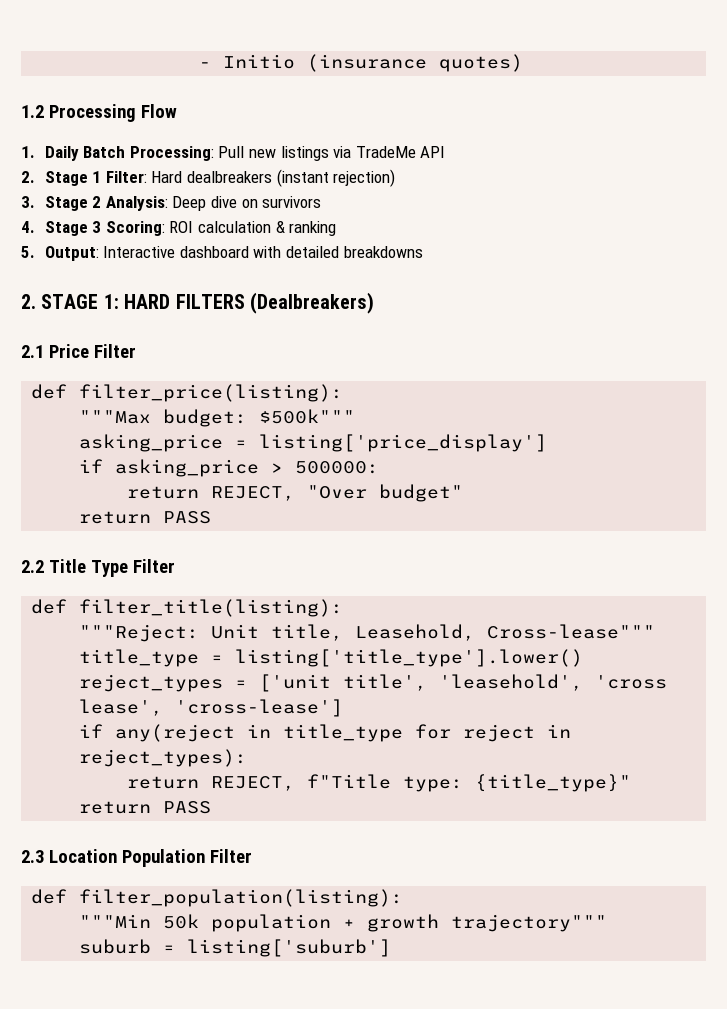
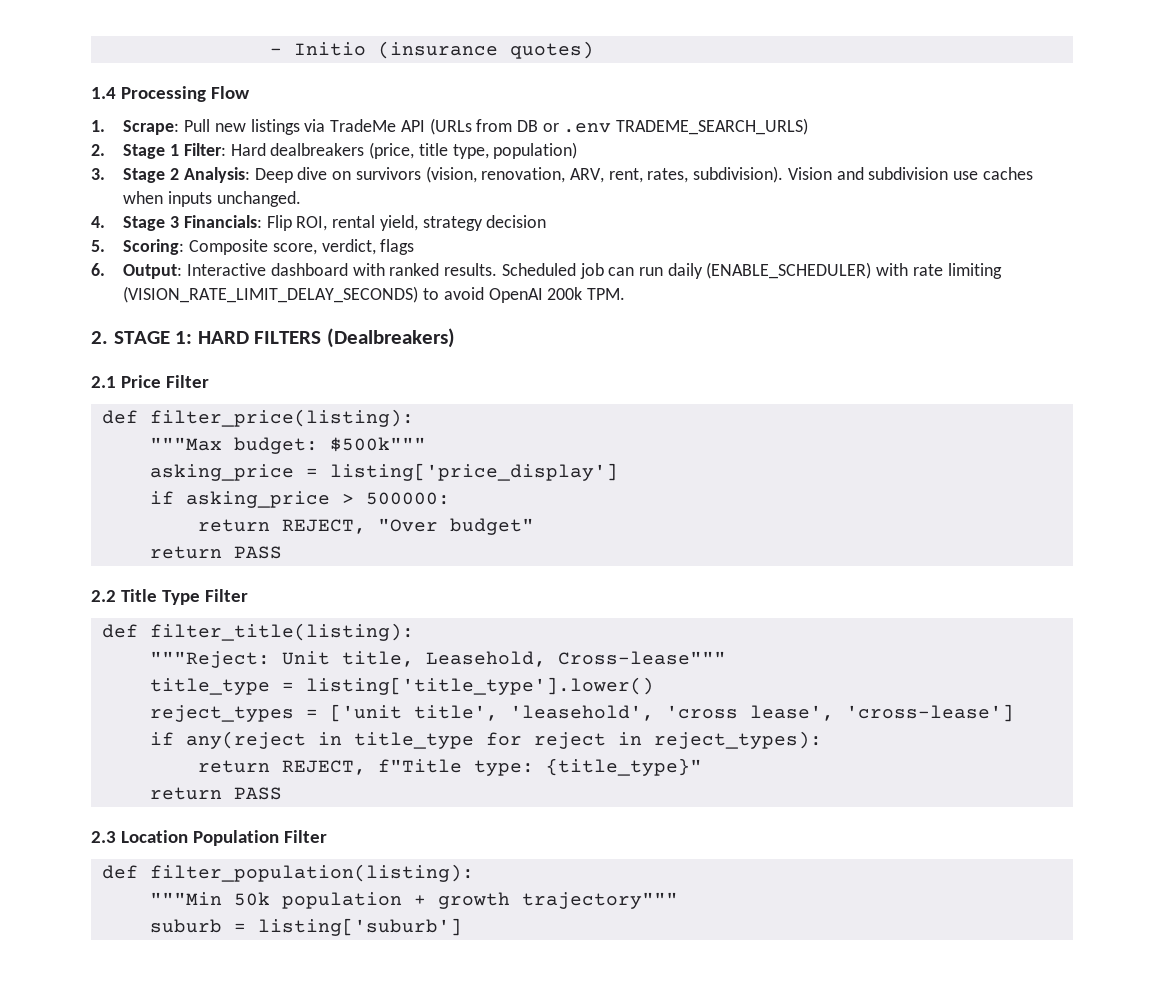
[21,105,44,118] 1.2 -> [91,87,116,99] 1.4
[44,146,214,161] Daily Batch Processing: -> [123,120,180,135] Scrape:
(446, 152) none -> [429,118,809,135] (URLs from DB or .env TRADEME_SEARCH_URLS)
[276,169,396,187] (instant rejection) -> [369,142,578,159] (price, title type, population)
[21,221,337,236] [21,246,423,261] // 4. Stage 3 Scoring: ROI calculation & ranking // 5. Output: Interactive dashboard with detailed breakdowns -> [425,166,1033,183] [123,191,301,207] [91,215,547,231] [91,239,415,255] [91,262,1002,279] [123,286,626,303] (vision, renovation, ARV, rent, rates, subdivision). Vision and subdivision use caches when inputs unchanged. // 4. Stage 3 Financials: Flip ROI, rental yield, strategy decision // 5. Scoring: Composite score, verdict, flags // 6. Output: Interactive dashboard with ranked results. Scheduled job can run daily (ENABLE_SCHEDULER) with rate limiting (VISION_RATE_LIMIT_DELAY_SECONDS) to avoid OpenAI 200k TPM.

